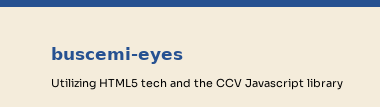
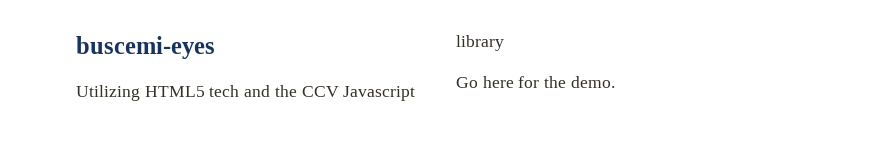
(343, 84) none -> [456,76,615,88] // Go here for the demo.

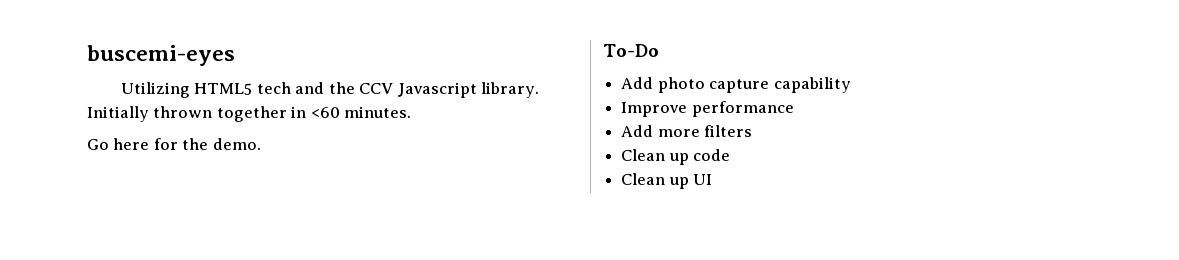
[456,35,504,51] library -> [480,82,539,98] [87,106,412,122] library. Initially thrown together in <60 minutes.
(615, 82) none -> [603,44,659,57] [621,77,851,93] [621,101,794,117] [621,125,753,137] [621,149,731,165] [621,173,713,189] // To-Do // Add photo capture capability // Improve performance // Add more filters // Clean up code // Clean up UI

